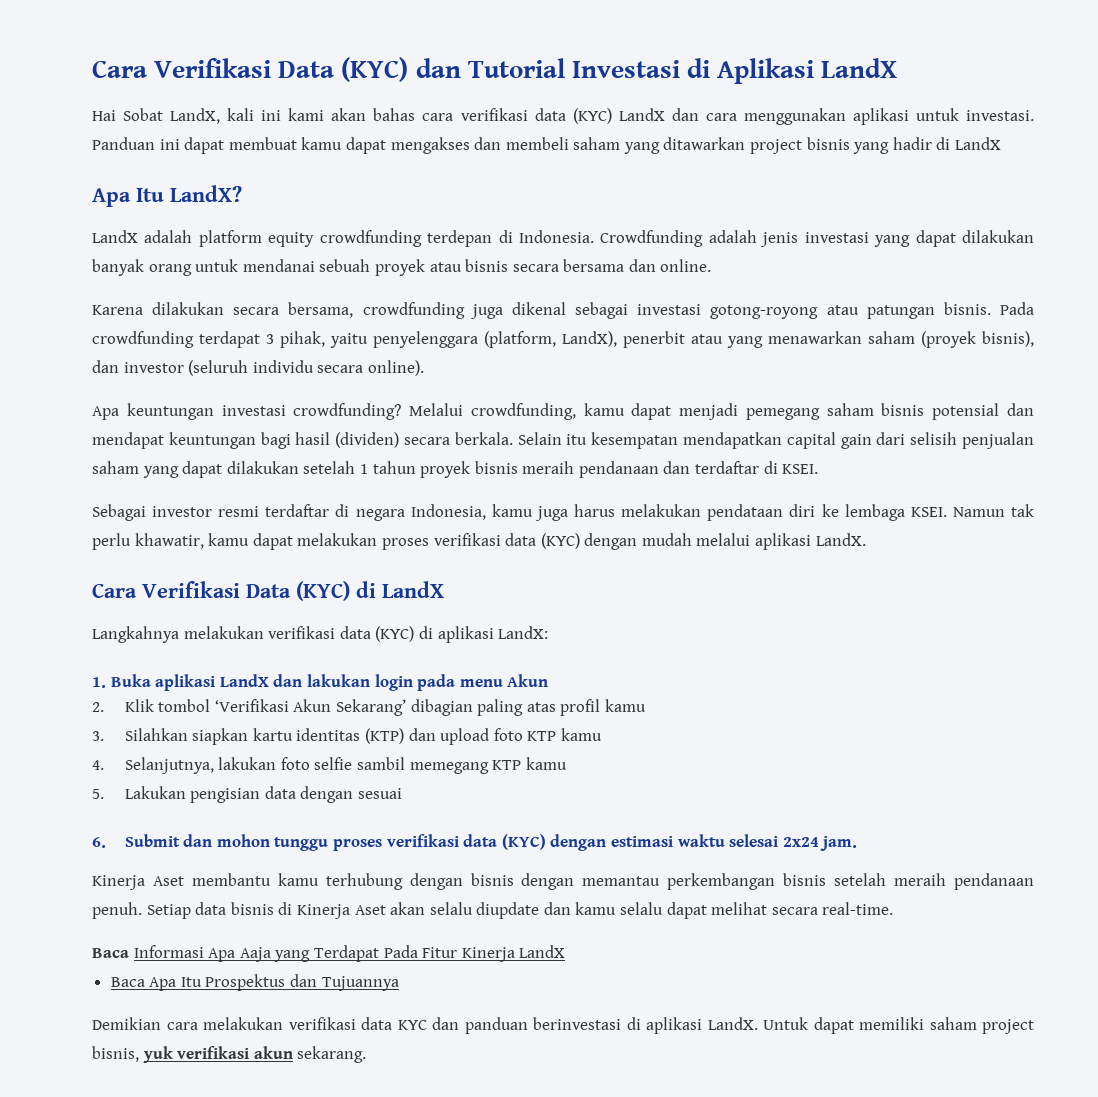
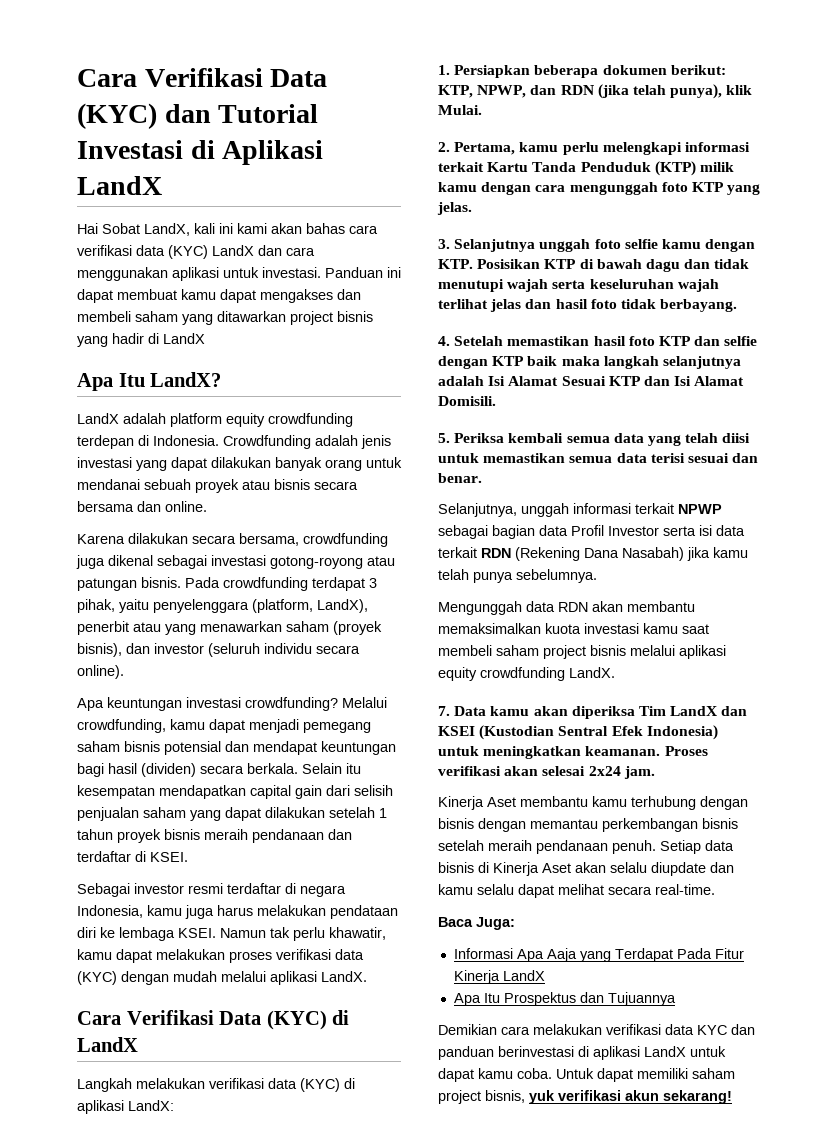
[92,626,179,643] Langkahnya -> [77,1078,132,1092] Langkah
[110,674,549,691] [92,699,646,716] [92,728,602,745] [92,757,567,774] [92,786,402,803] [92,834,725,851] Buka aplikasi LandX dan lakukan login pada menu Akun // 2. Klik tombol ‘Verifikasi Akun Sekarang’ dibagian paling atas profil kamu // 3. Silahkan siapkan kartu identitas (KTP) dan upload foto KTP kamu // 4. Selanjutnya, lakukan foto selfie sambil memegang KTP kamu // 5. Lakukan pengisian data dengan sesuai // 6. Submit dan mohon tunggu proses verifikasi data (KYC) dengan estimasi waktu -> [454,65,726,78] [438,84,753,99] [438,105,482,115] [438,142,750,155] [438,161,734,176] [438,182,761,195] [437,202,472,215] [438,239,756,252] [438,259,750,272] [438,279,719,292] [438,299,738,312] [438,336,758,346] [438,356,741,369] [438,376,745,386] [438,396,496,406] [438,433,751,446] [438,453,759,463] [438,473,482,483] [438,503,722,517] [438,525,745,539] [438,547,748,561] [438,569,597,583] [438,601,695,615] [438,623,709,634] [438,645,726,659] [438,667,615,681] [438,706,748,719] [438,725,718,740] [438,746,708,759] [438,766,539,776] Persiapkan beberapa dokumen berikut: KTP, NPWP, dan RDN (jika telah punya), klik Mulai. // 2. Pertama, kamu perlu melengkapi informasi terkait Kartu Tanda Penduduk (KTP) milik kamu dengan cara mengunggah foto KTP yang jelas. // 3. Selanjutnya unggah foto selfie kamu dengan KTP. Posisikan KTP di bawah dagu dan tidak menutupi wajah serta keseluruhan wajah terlihat jelas dan hasil foto tidak berbayang. // 4. Setelah memastikan hasil foto KTP dan selfie dengan KTP baik maka langkah selanjutnya adalah Isi Alamat Sesuai KTP dan Isi Alamat Domisili. // 5. Periksa kembali semua data yang telah diisi untuk memastikan semua data terisi sesuai dan benar. // Selanjutnya, unggah informasi terkait NPWP sebagai bagian data Profil Investor serta isi data terkait RDN (Rekening Dana Nasabah) jika kamu telah punya sebelumnya. // Mengunggah data RDN akan membantu memaksimalkan kuota investasi kamu saat membeli saham project bisnis melalui aplikasi equity crowdfunding LandX. // 7. Data kamu akan diperiksa Tim LandX dan KSEI (Kustodian Sentral Efek Indonesia) untuk meningkatkan keamanan. Proses verifikasi akan
(129, 953) none -> [476,917,515,930] Juga: //
[110,977,145,987] Baca -> (545, 975) none
[707,1017,758,1030] LandX. -> [644,1046,726,1057] [438,1068,552,1082] LandX untuk dapat kamu coba.
[297,1046,367,1063] sekarang. -> [663,1090,732,1104] sekarang!

